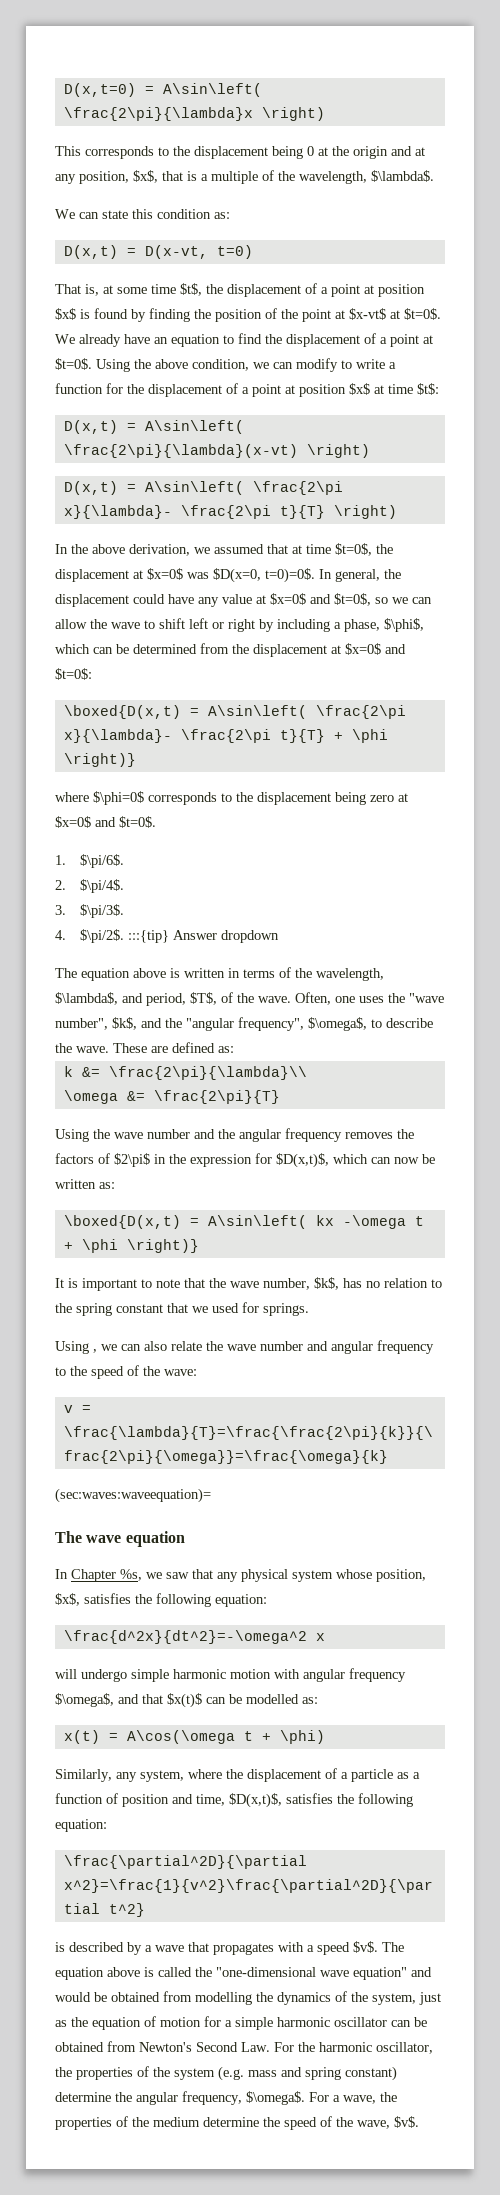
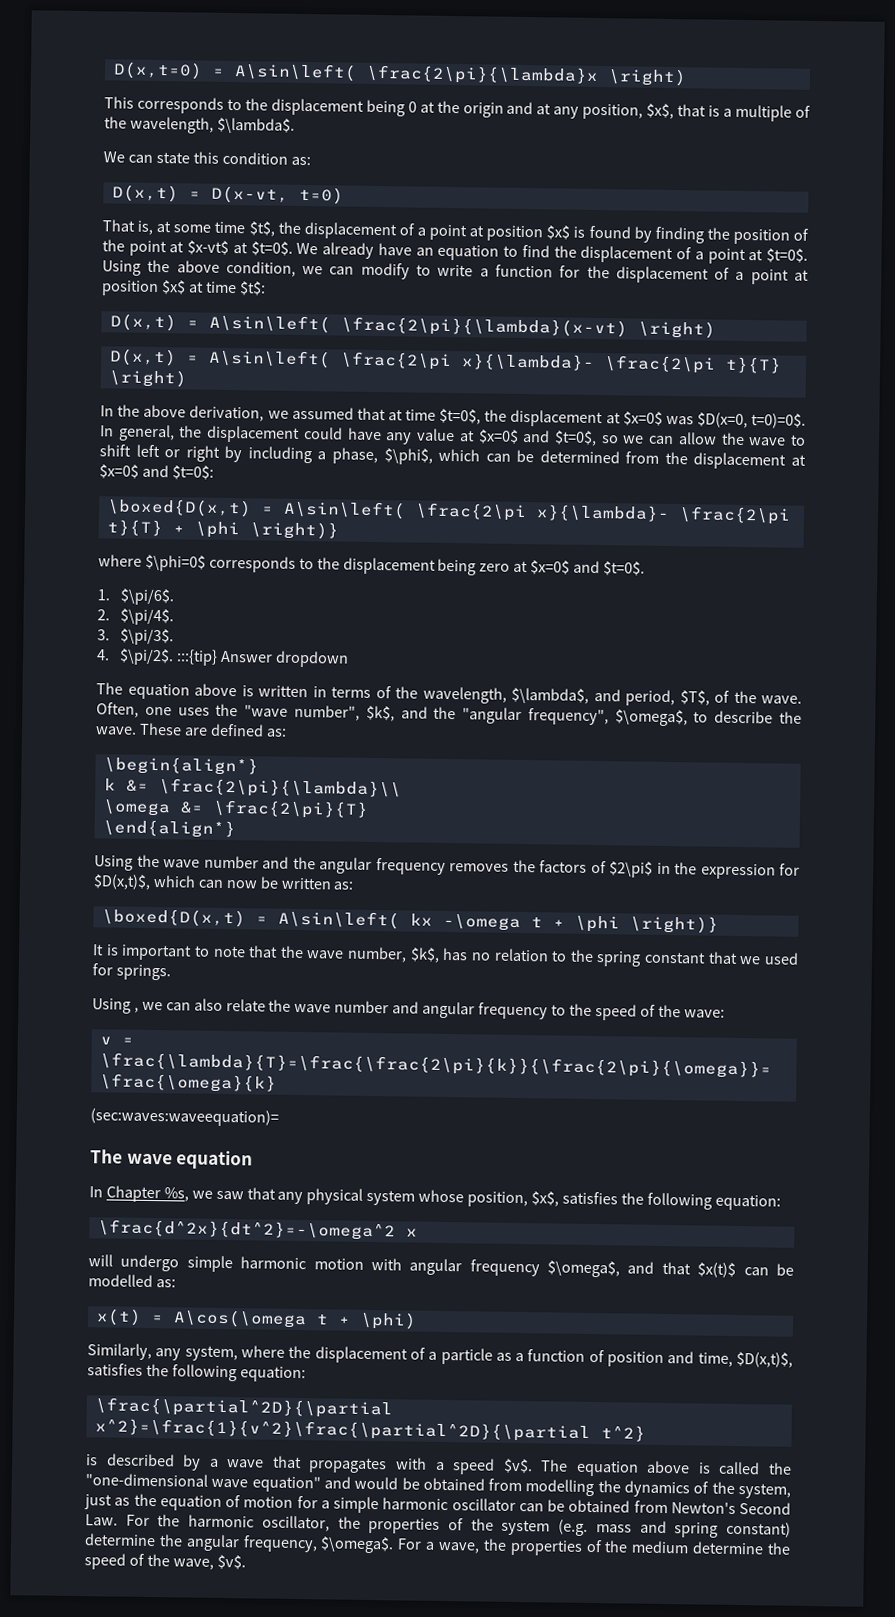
(234, 1049) none -> [103,756,259,776] // \begin{align*}
(280, 1097) none -> [102,819,236,839] // \end{align*}

